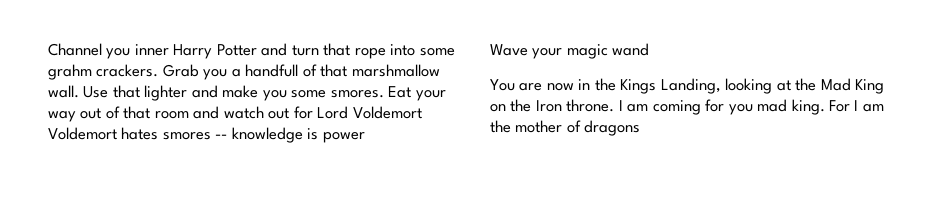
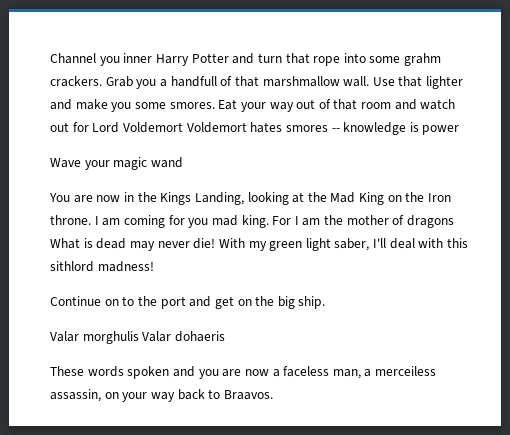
(641, 128) none -> [50,238,469,251] [50,261,154,272] [50,296,326,309] [50,331,225,344] [50,366,437,379] [50,389,273,402] What is dead may never die! With my green light saber, I'll deal with this sithlord madness! // Continue on to the port and get on the big ship. // Valar morghulis Valar dohaeris // These words spoken and you are now a faceless man, a merceiless assassin, on your way back to Braavos.

